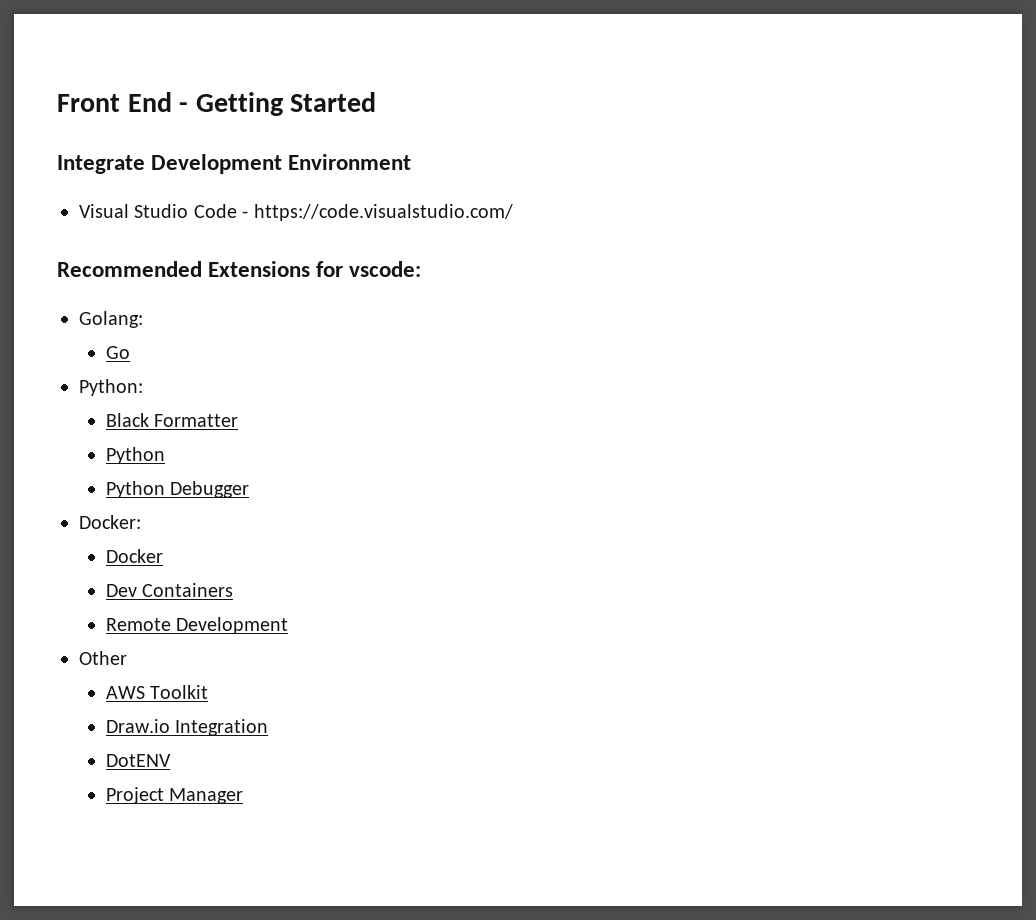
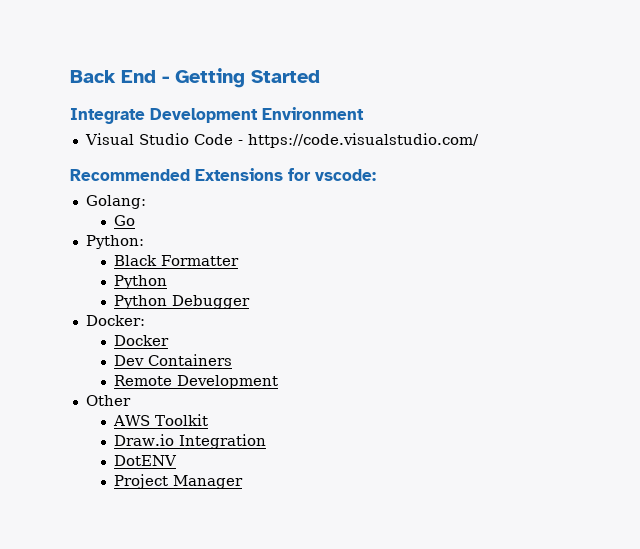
[57,94,120,112] Front -> [70,70,116,83] Back

